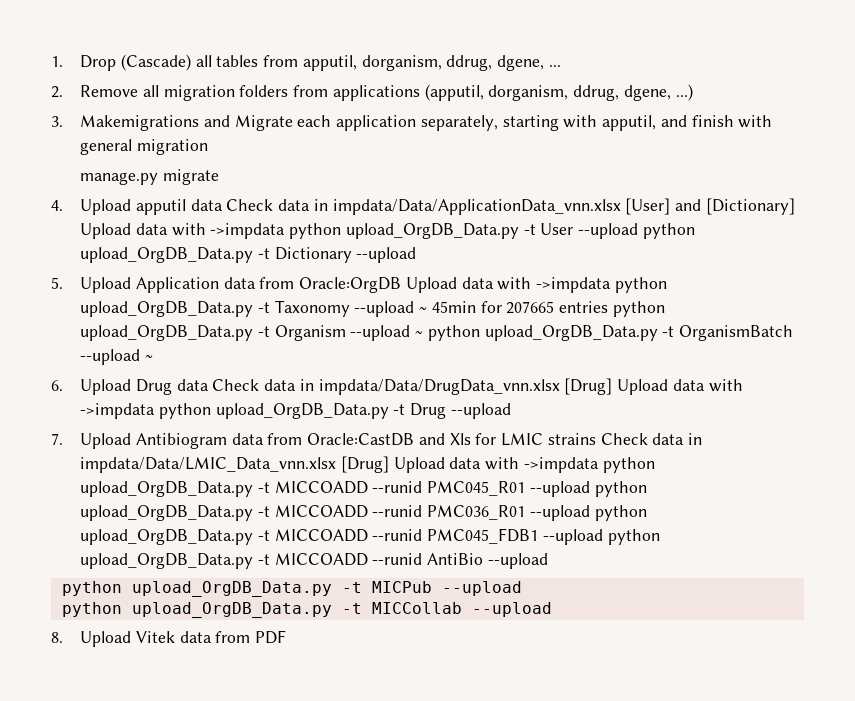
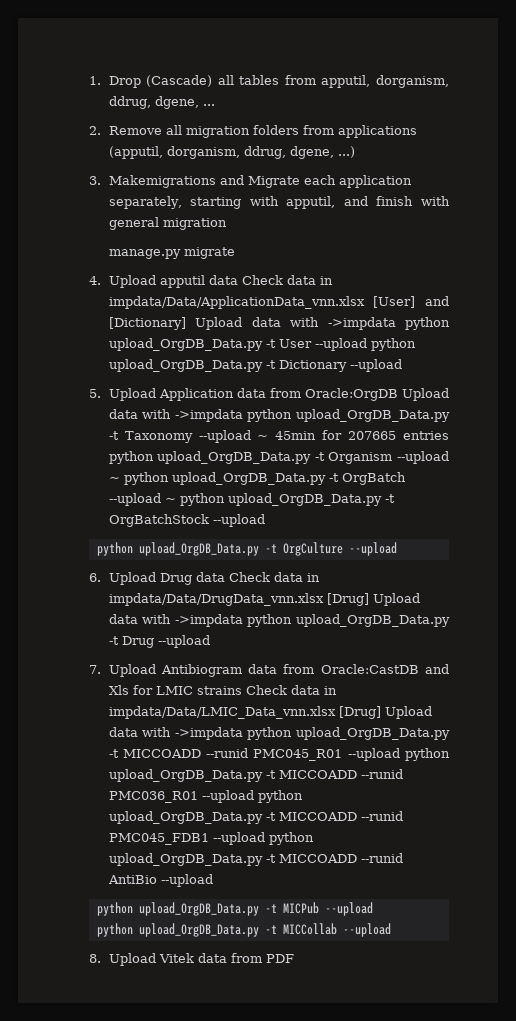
[679,325,794,341] [80,349,153,365] OrganismBatch --upload ~ -> [341,472,406,485] [108,493,395,506] [108,514,265,527] [96,542,397,556] OrgBatch --upload ~ python upload_OrgDB_Data.py -t OrgBatchStock --upload // python upload_OrgDB_Data.py -t OrgCulture --upload

